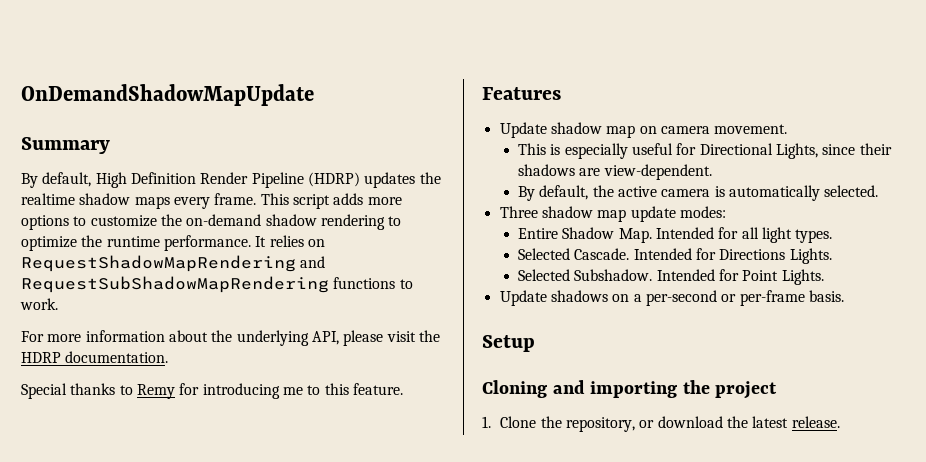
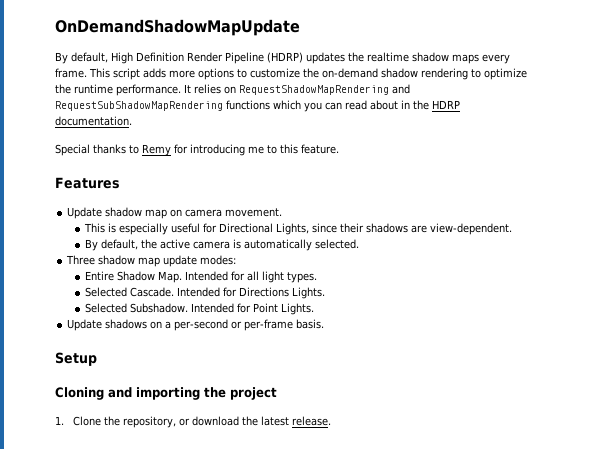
[21,137,110,154] // Summary -> (300, 27) none
[399,279,413,289] [20,298,58,310] [21,330,416,346] to work. // For more information about the underlying API, please visit -> [273,100,410,112] which you can read about in

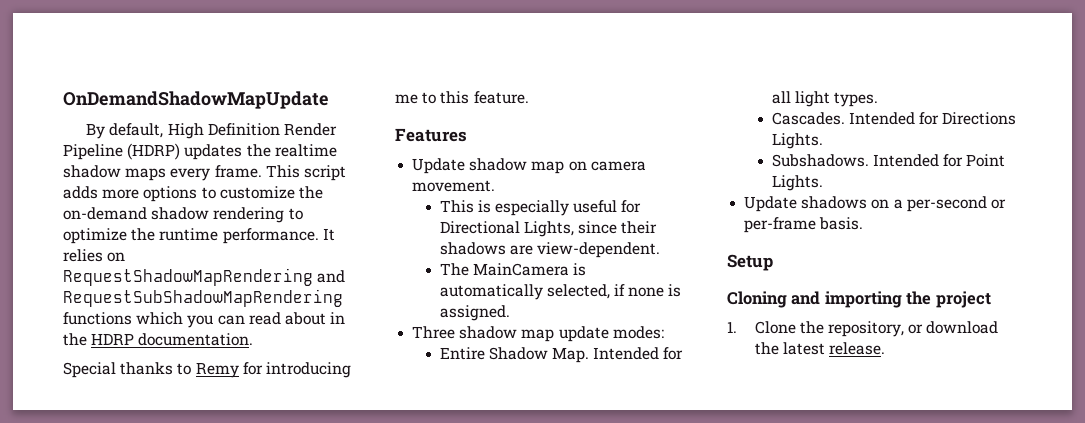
[84,239,359,251] By default, the active camera is automatically selected. -> [439,263,586,276] [439,284,682,300] [439,305,510,321] The MainCamera is automatically selected, if none is assigned.
[84,287,174,297] Selected Cascade. -> [771,112,845,125] Cascades.
[84,303,188,313] Selected Subshadow. -> [771,154,869,167] Subshadows.

